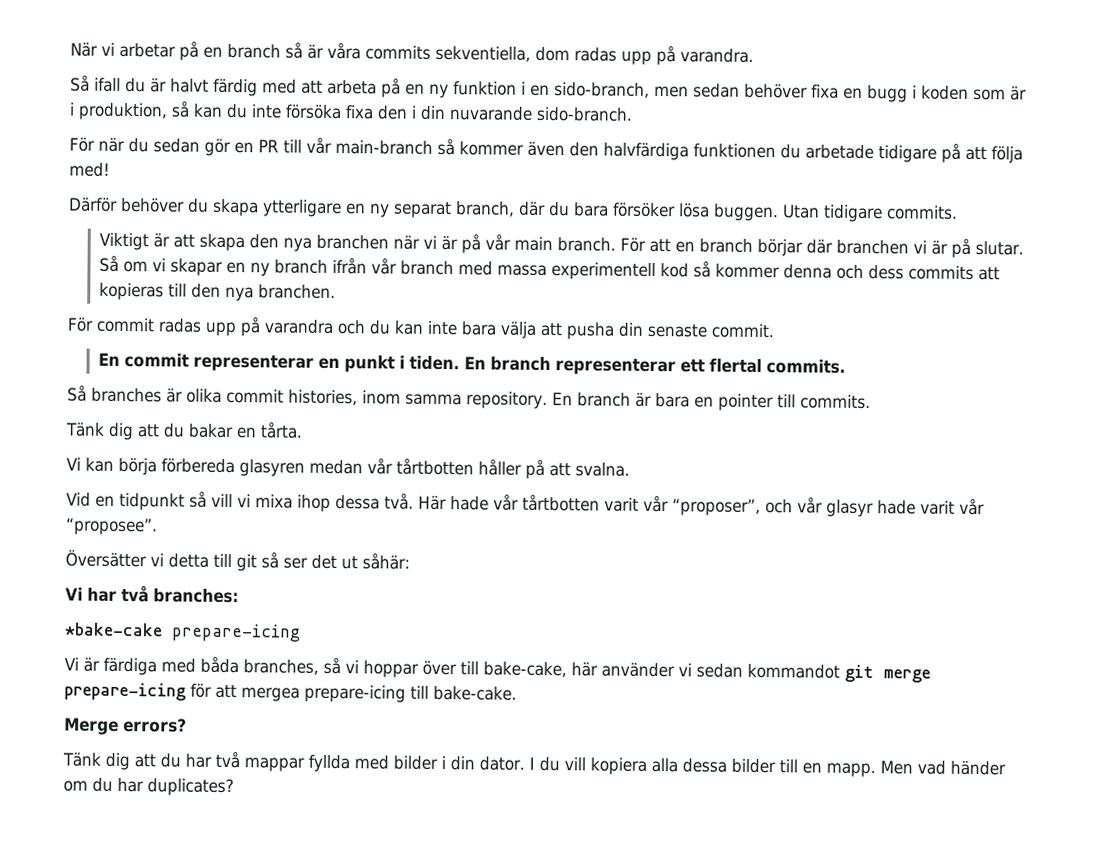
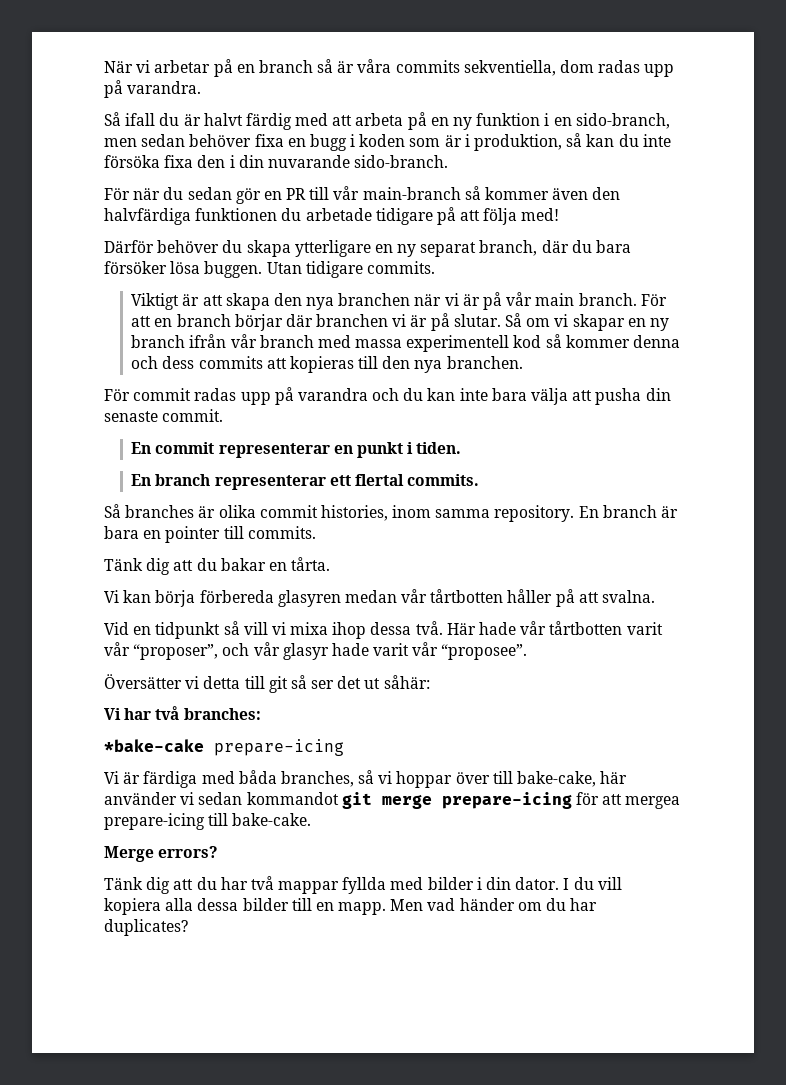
(461, 363) none -> (462, 448) //

